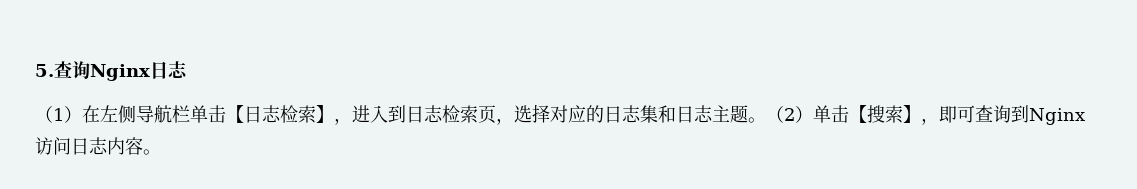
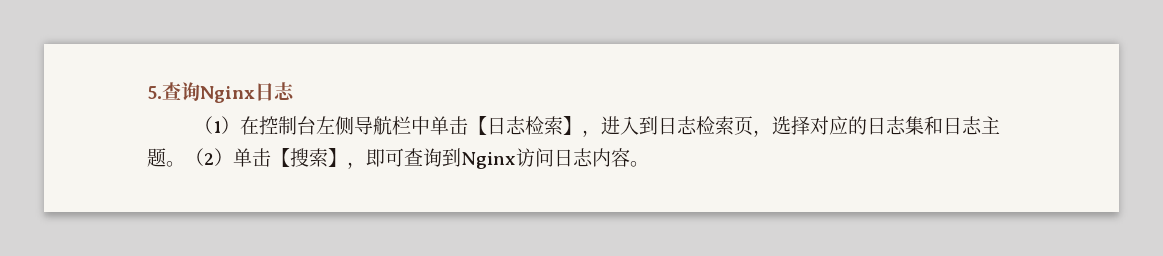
(100, 114) none -> [259,116,317,135] 控制台
(190, 114) none -> [411,116,431,135] 中

